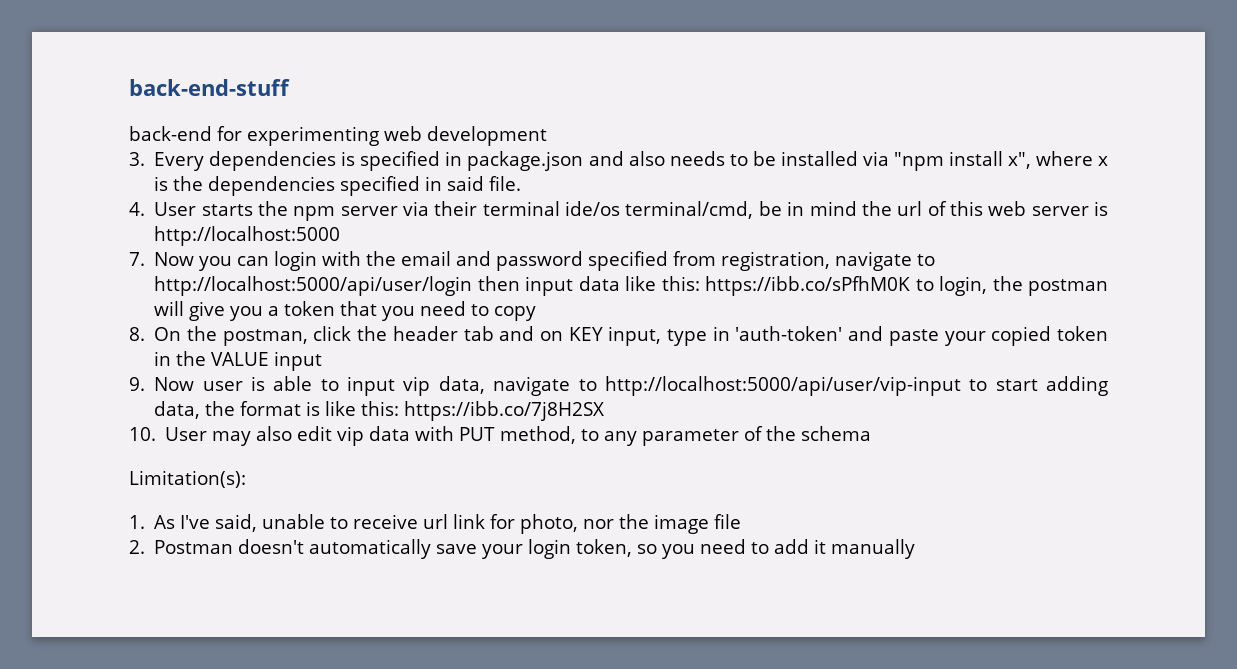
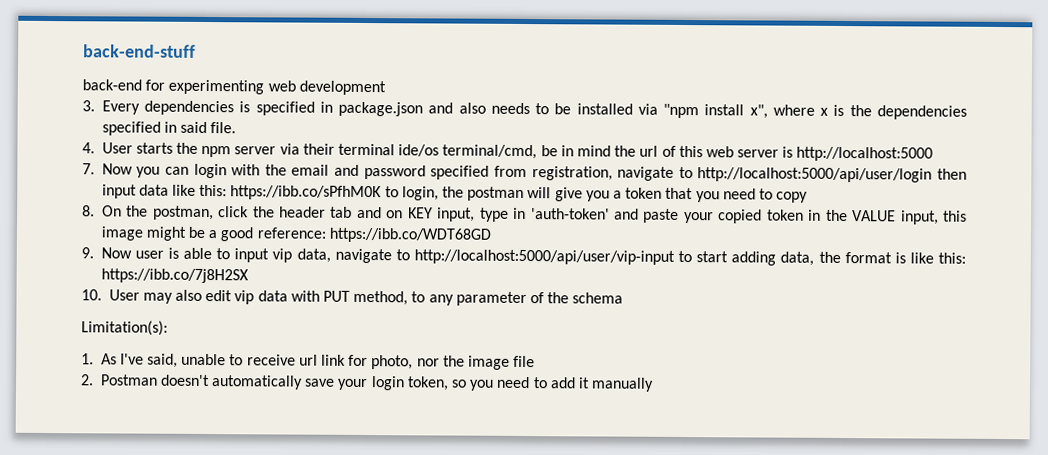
[274,351,323,371] input -> [900,210,967,225] [100,226,491,243] input, this image might be a good reference: https://ibb.co/WDT68GD

